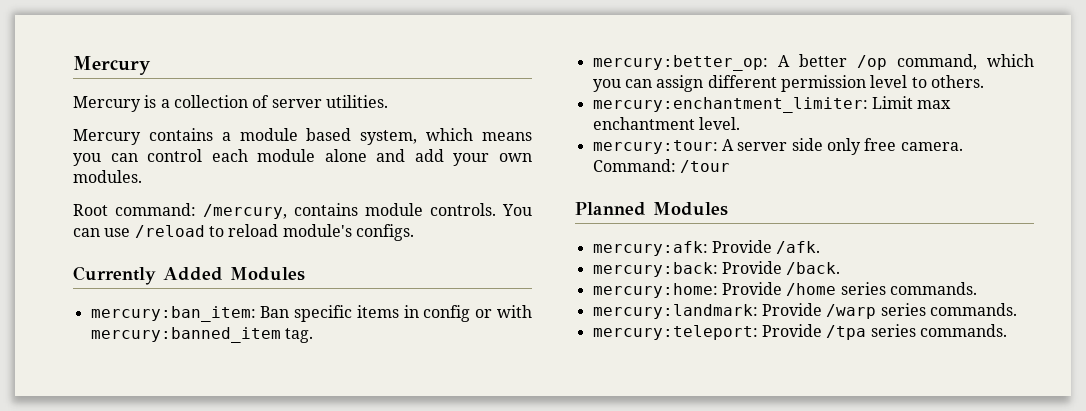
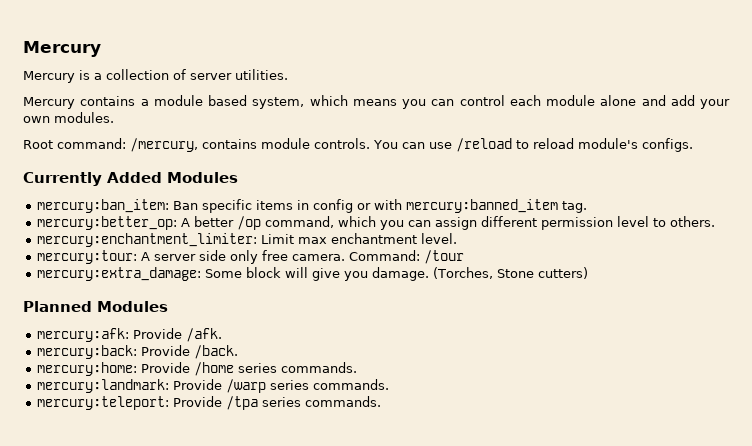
(730, 166) none -> [37,267,589,281] // mercury:extra_damage: Some block will give you damage. (Torches, Stone cutters)

